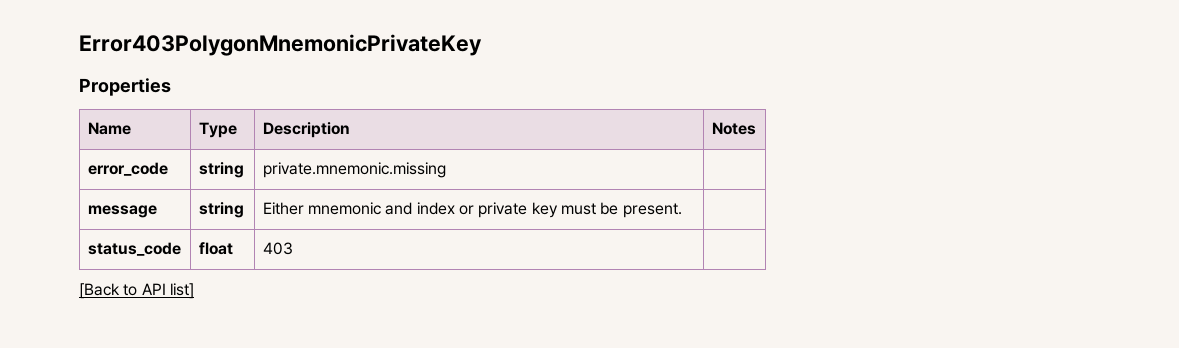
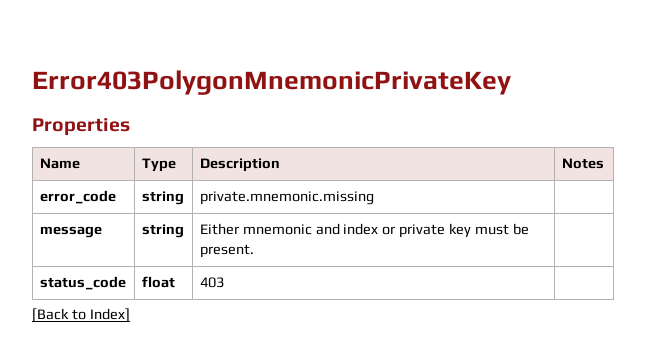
[141,283,194,299] API list] -> [89,308,130,322] Index]

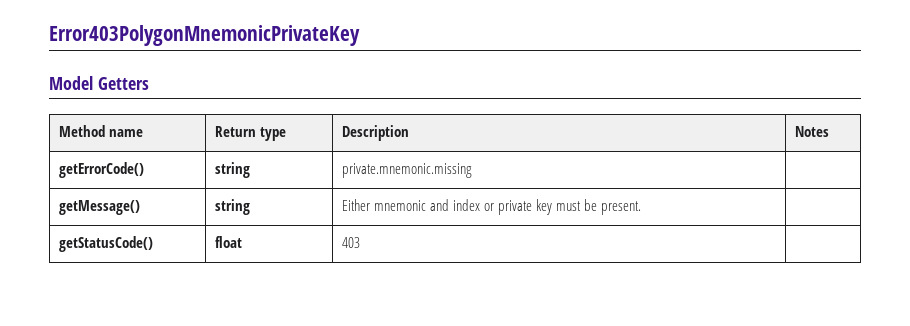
[32,118,130,136] [39,158,80,169] [141,158,176,172] Properties // Name | Type -> [49,76,149,90] [58,125,143,137] [214,126,286,141] Model Getters // Method name | Return type
[39,190,116,204] error_code -> [58,162,144,178] getErrorCode()
[39,226,102,238] message -> [58,200,140,215] getMessage()
[39,276,126,290] status_code -> [58,236,153,252] getStatusCode()
[32,308,130,322] // [Back to Index] -> (360, 242) none

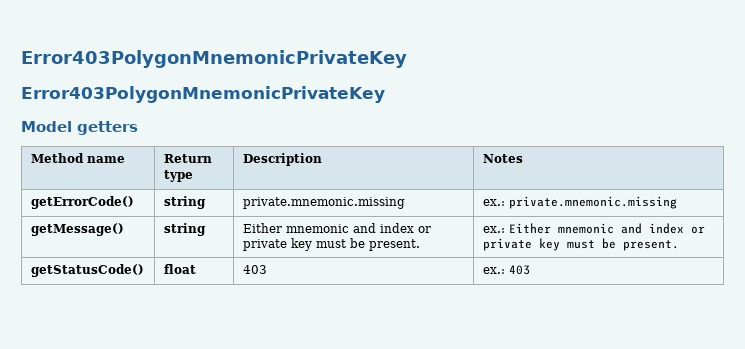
[49,25,360,46] Error403PolygonMnemonicPrivateKey -> [21,50,407,68] [21,86,385,103] Error403PolygonMnemonicPrivateKey // Error403PolygonMnemonicPrivateKey
[97,77,149,90] Getters -> [77,121,138,135] getters
(472, 170) none -> [482,196,677,209] ex.: private.mnemonic.missing
(642, 208) none -> [482,223,705,234] [482,238,679,251] ex.: Either mnemonic and index or private key must be present.
(360, 242) none -> [482,265,530,275] ex.: 403

